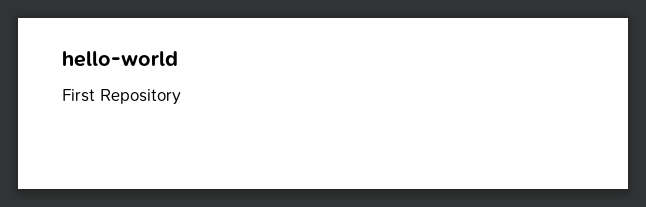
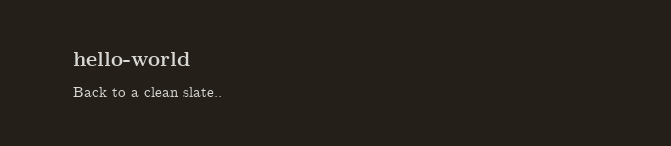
[62,89,181,105] First Repository -> [73,87,222,97] Back to a clean slate..

